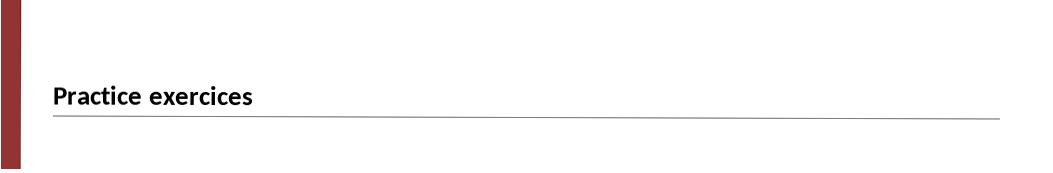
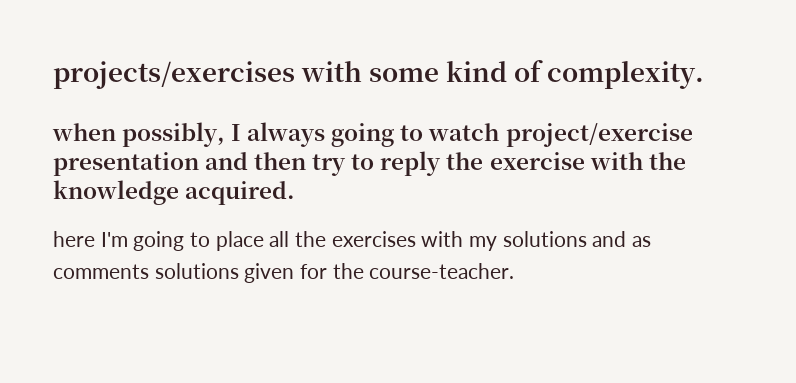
[52,85,254,106] Practice exercices -> [53,60,705,89] [52,122,693,147] [53,151,686,176] [53,180,296,205] [53,231,652,251] [53,263,515,283] projects/exercises with some kind of complexity. // when possibly, I always going to watch project/exercise presentation and then try to reply the exercise with the knowledge acquired. // here I'm going to place all the exercises with my solutions and as comments solutions given for the course-teacher.

